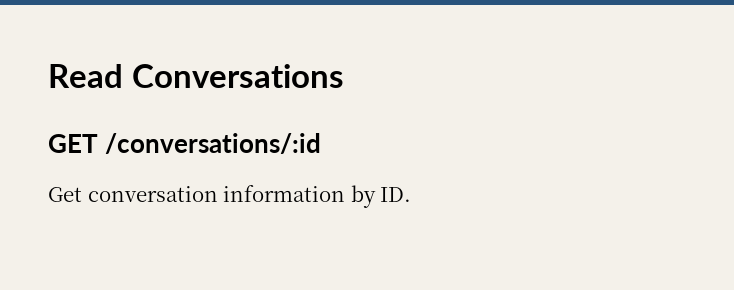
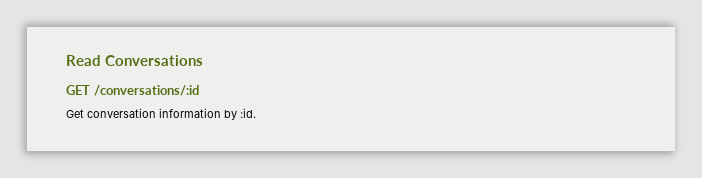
[380,187,412,202] ID. -> [240,108,256,118] :id.

